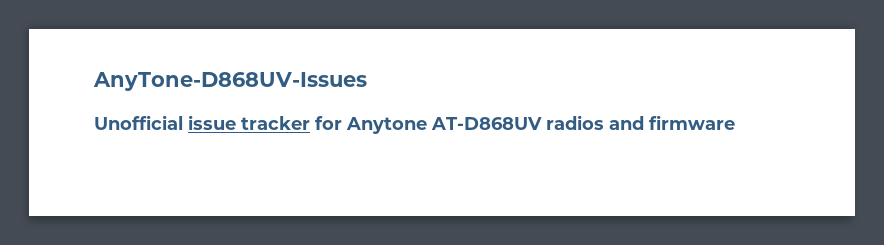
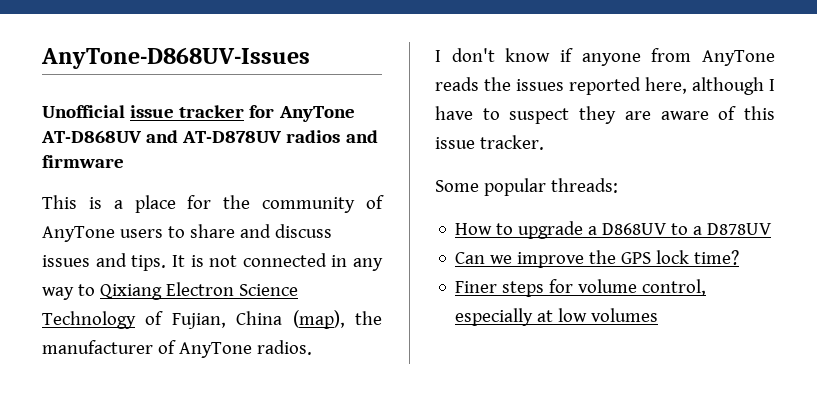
[346,117,542,134] Anytone AT-D868UV -> [278,106,355,122] [41,130,283,143] AnyTone AT-D868UV and AT-D878UV
(735, 122) none -> [42,195,384,213] [42,224,332,242] [42,253,383,271] [42,282,298,300] [42,310,382,329] [42,340,312,358] [435,48,775,66] [435,77,775,95] [435,106,775,124] [435,135,544,150] [435,178,618,196] [455,221,773,239] [455,250,740,268] [455,279,707,297] [455,308,659,326] // This is a place for the community of AnyTone users to share and discuss issues and tips. It is not connected in any way to Qixiang Electron Science Technology of Fujian, China (map), the manufacturer of AnyTone radios. // I don't know if anyone from AnyTone reads the issues reported here, although I have to suspect they are aware of this issue tracker. // Some popular threads: // How to upgrade a D868UV to a D878UV // Can we improve the GPS lock time? // Finer steps for volume control, especially at low volumes

